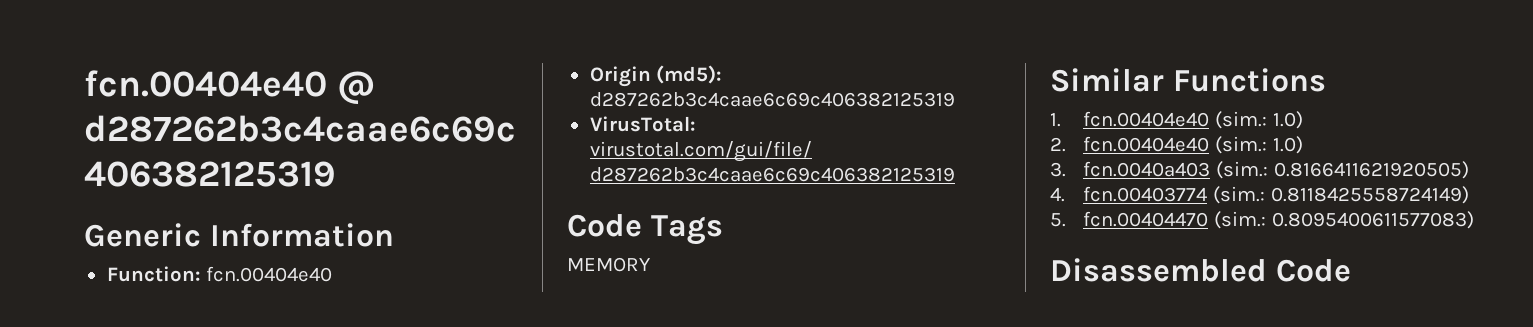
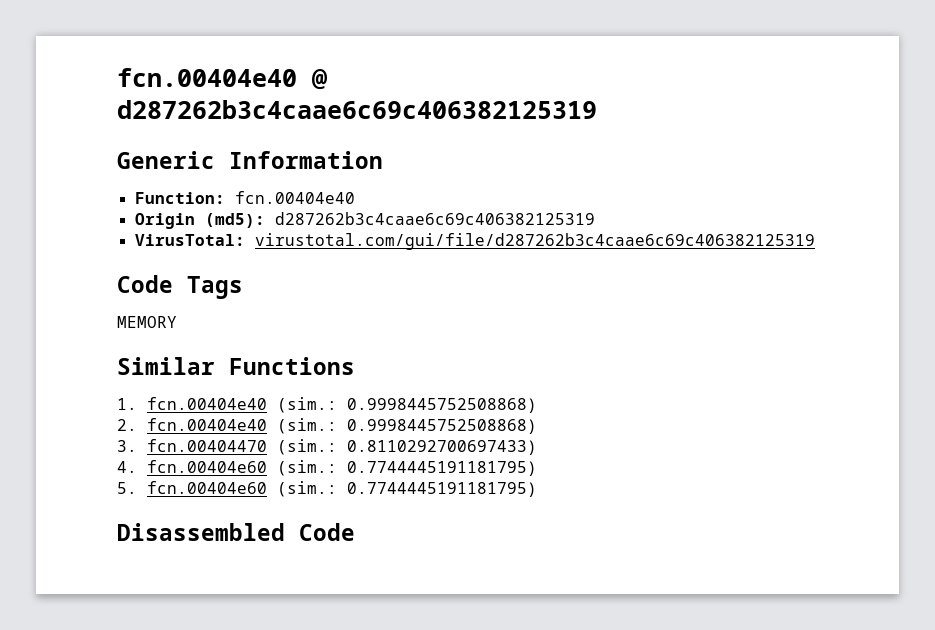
[1272,111,1303,129] 1.0) -> [346,398,537,413] 0.9998445752508868)
[1272,136,1303,154] [1050,161,1469,179] [1050,186,1469,204] [1050,211,1474,229] 1.0) // 3. fcn.0040a403 (sim.: 0.8166411621920505) // 4. fcn.00403774 (sim.: 0.8118425558724149) // 5. fcn.00404470 (sim.: 0.8095400611577083) -> [346,419,537,434] [117,439,537,455] [117,460,537,476] [117,481,537,497] 0.9998445752508868) // 3. fcn.00404470 (sim.: 0.8110292700697433) // 4. fcn.00404e60 (sim.: 0.7744445191181795) // 5. fcn.00404e60 (sim.: 0.7744445191181795)

